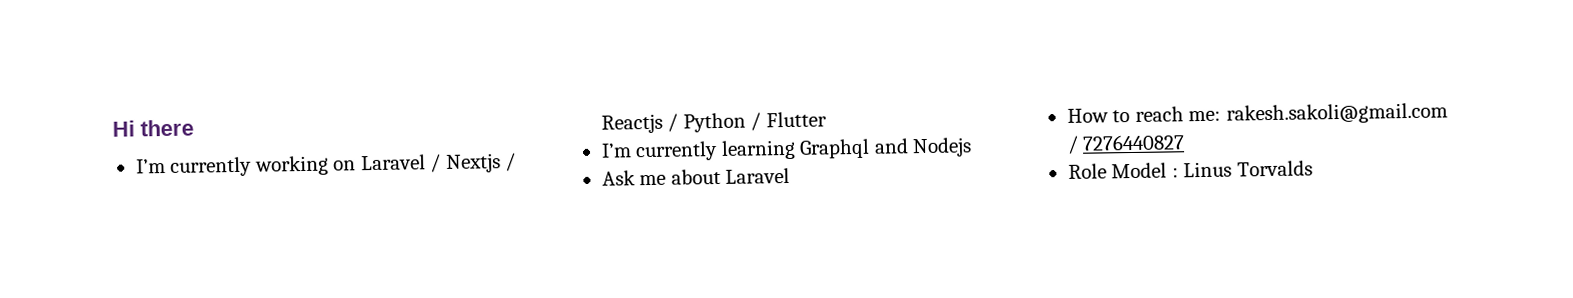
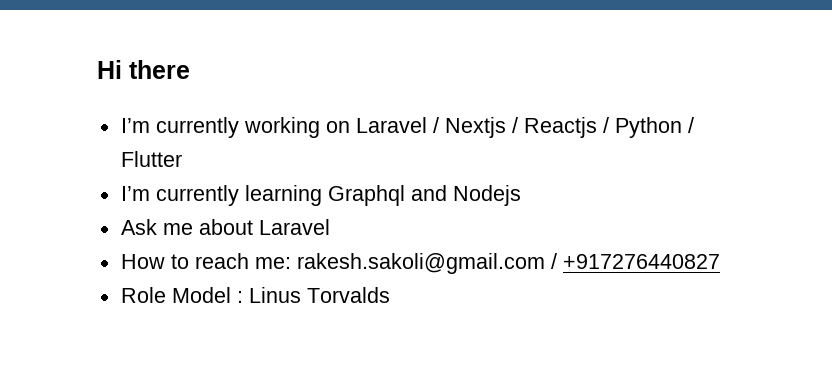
[1082,134,1186,151] 7276440827 -> [562,254,720,269] +917276440827

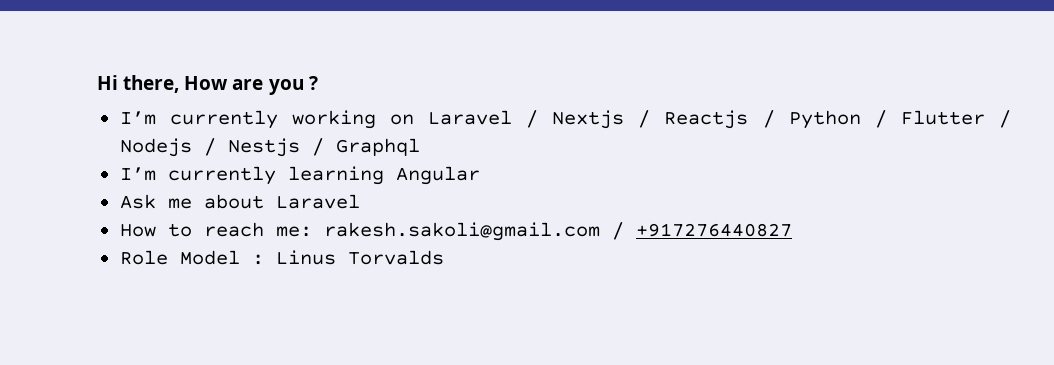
[129,60,190,79] there -> [123,75,318,95] there, How are you ?
(182, 159) none -> [998,110,1011,128] [119,138,420,157] / Nodejs / Nestjs / Graphql
[327,185,521,206] Graphql and Nodejs -> [395,166,480,185] Angular

